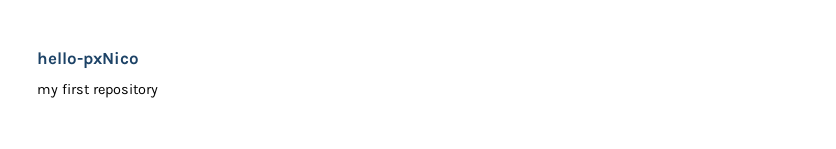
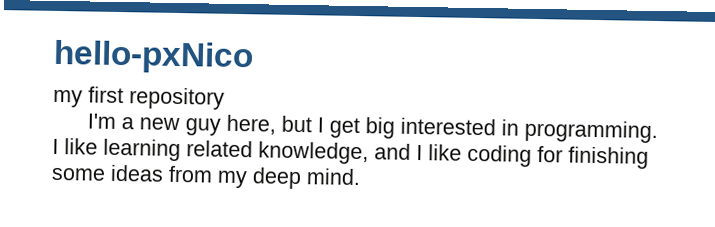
(158, 91) none -> [86,113,658,144] [52,138,649,169] [51,164,361,190] // I'm a new guy here, but I get big interested in programming. I like learning related knowledge, and I like coding for finishing some ideas from my deep mind.

